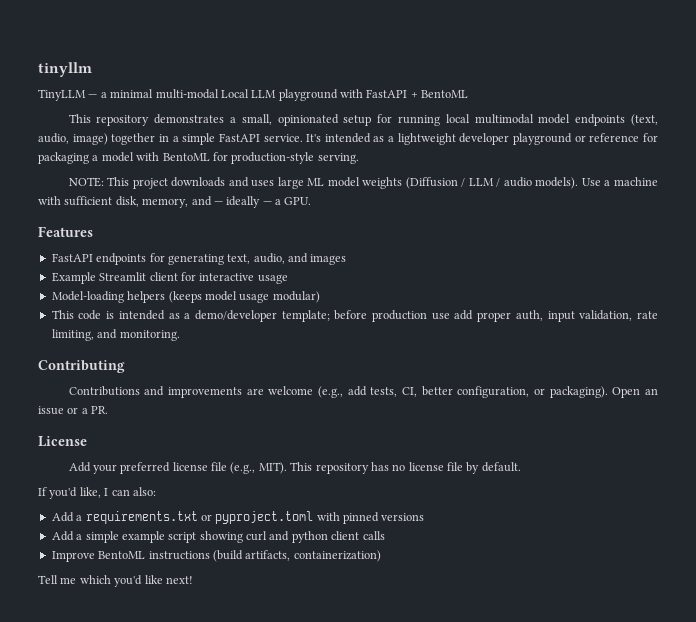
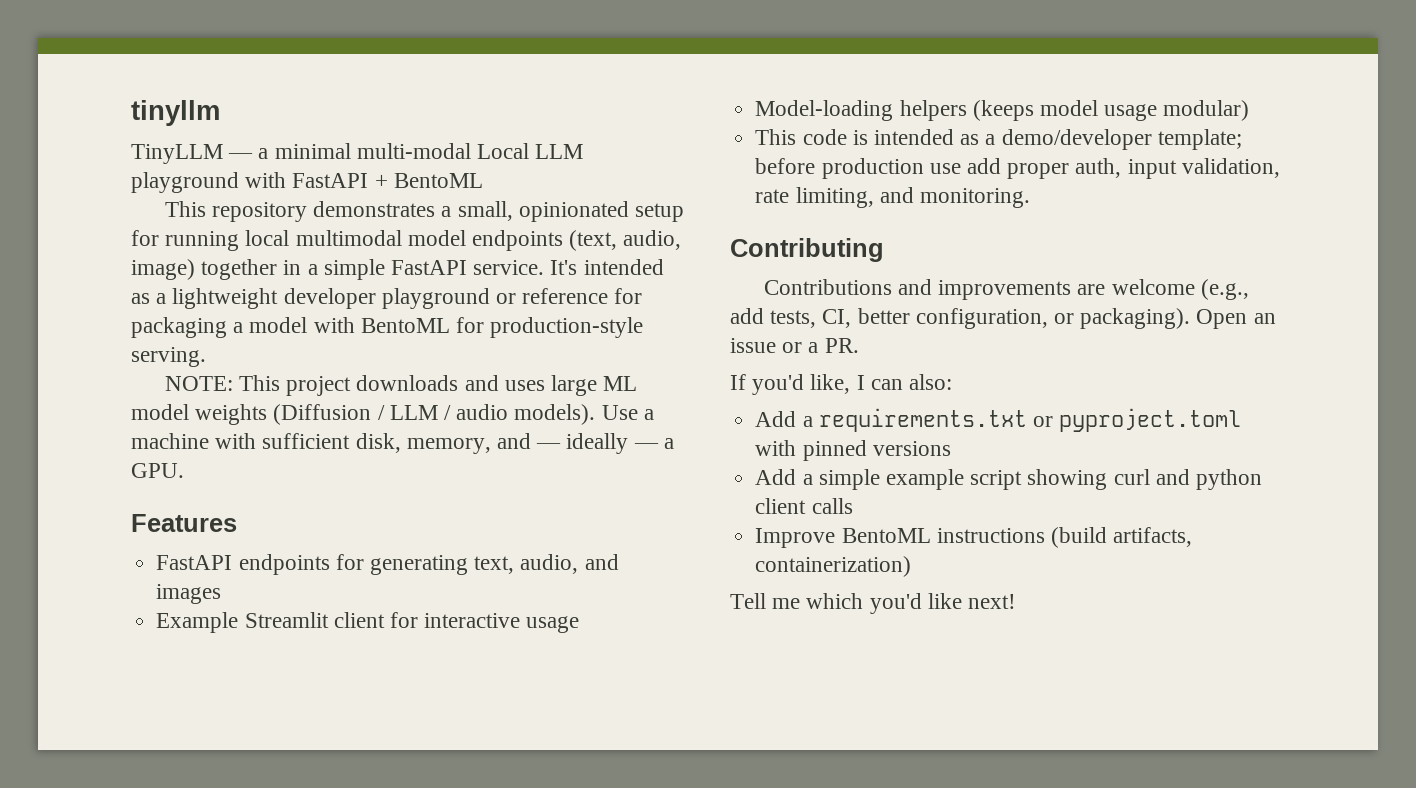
[38,436,87,447] [68,462,521,474] // License // Add your preferred license file (e.g., MIT). This repository has no license file by default. -> (859, 345) none

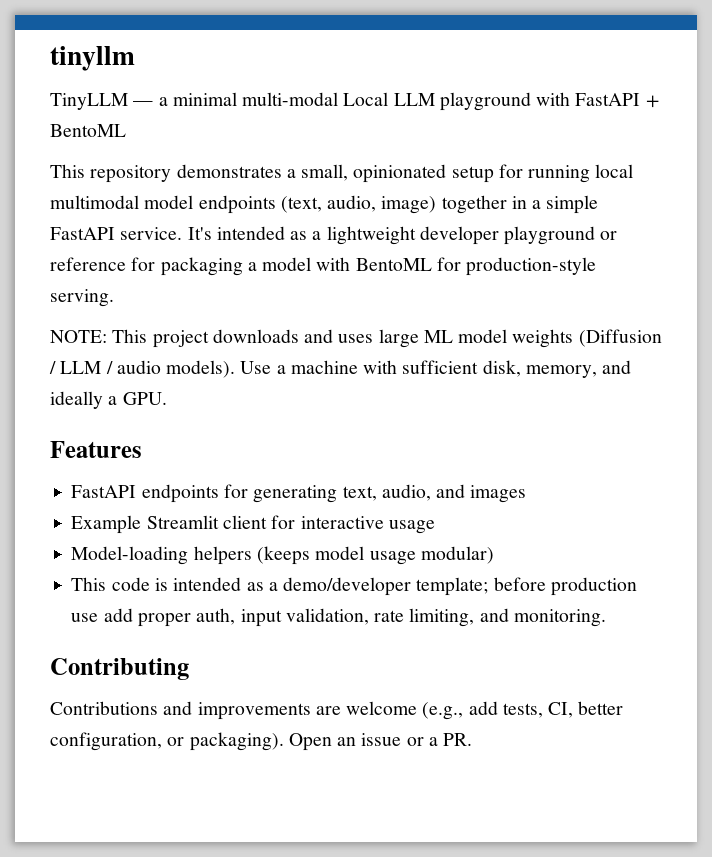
[536,433,659,454] — ideally — -> [50,391,103,409] ideally
[730,374,953,395] [755,408,1242,432] [755,440,951,461] [755,469,1262,490] [755,498,853,514] [755,527,1193,548] [755,556,912,577] [730,593,1017,614] // If you'd like, I can also: // Add a requirements.txt or pyproject.toml with pinned versions // Add a simple example script showing curl and python client calls // Improve BentoML instructions (build artifacts, containerization) // Tell me which you'd like next! -> (473, 739) none

